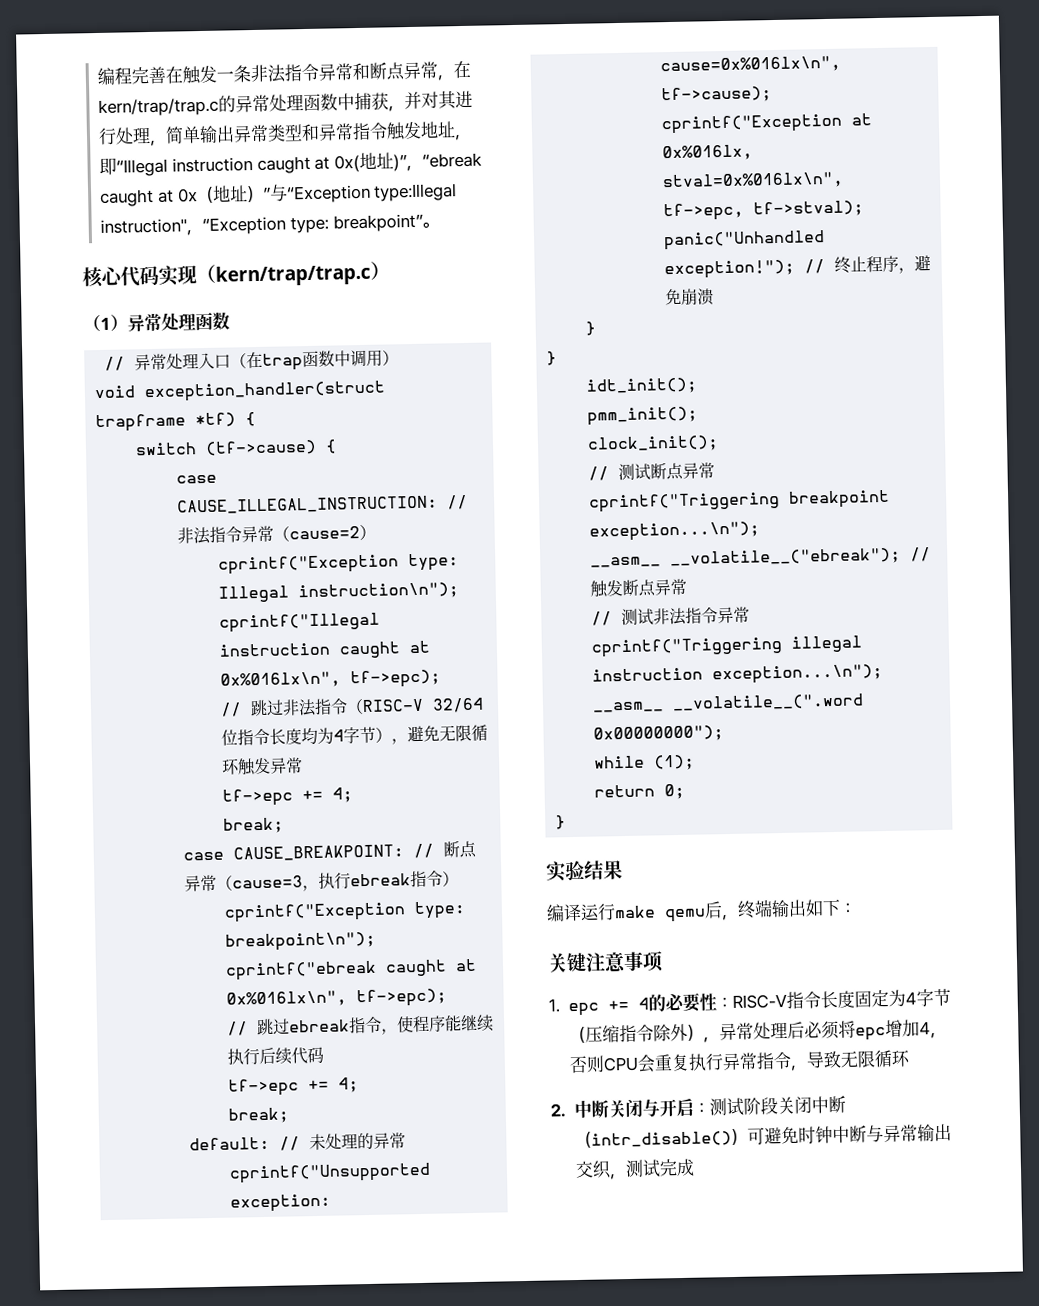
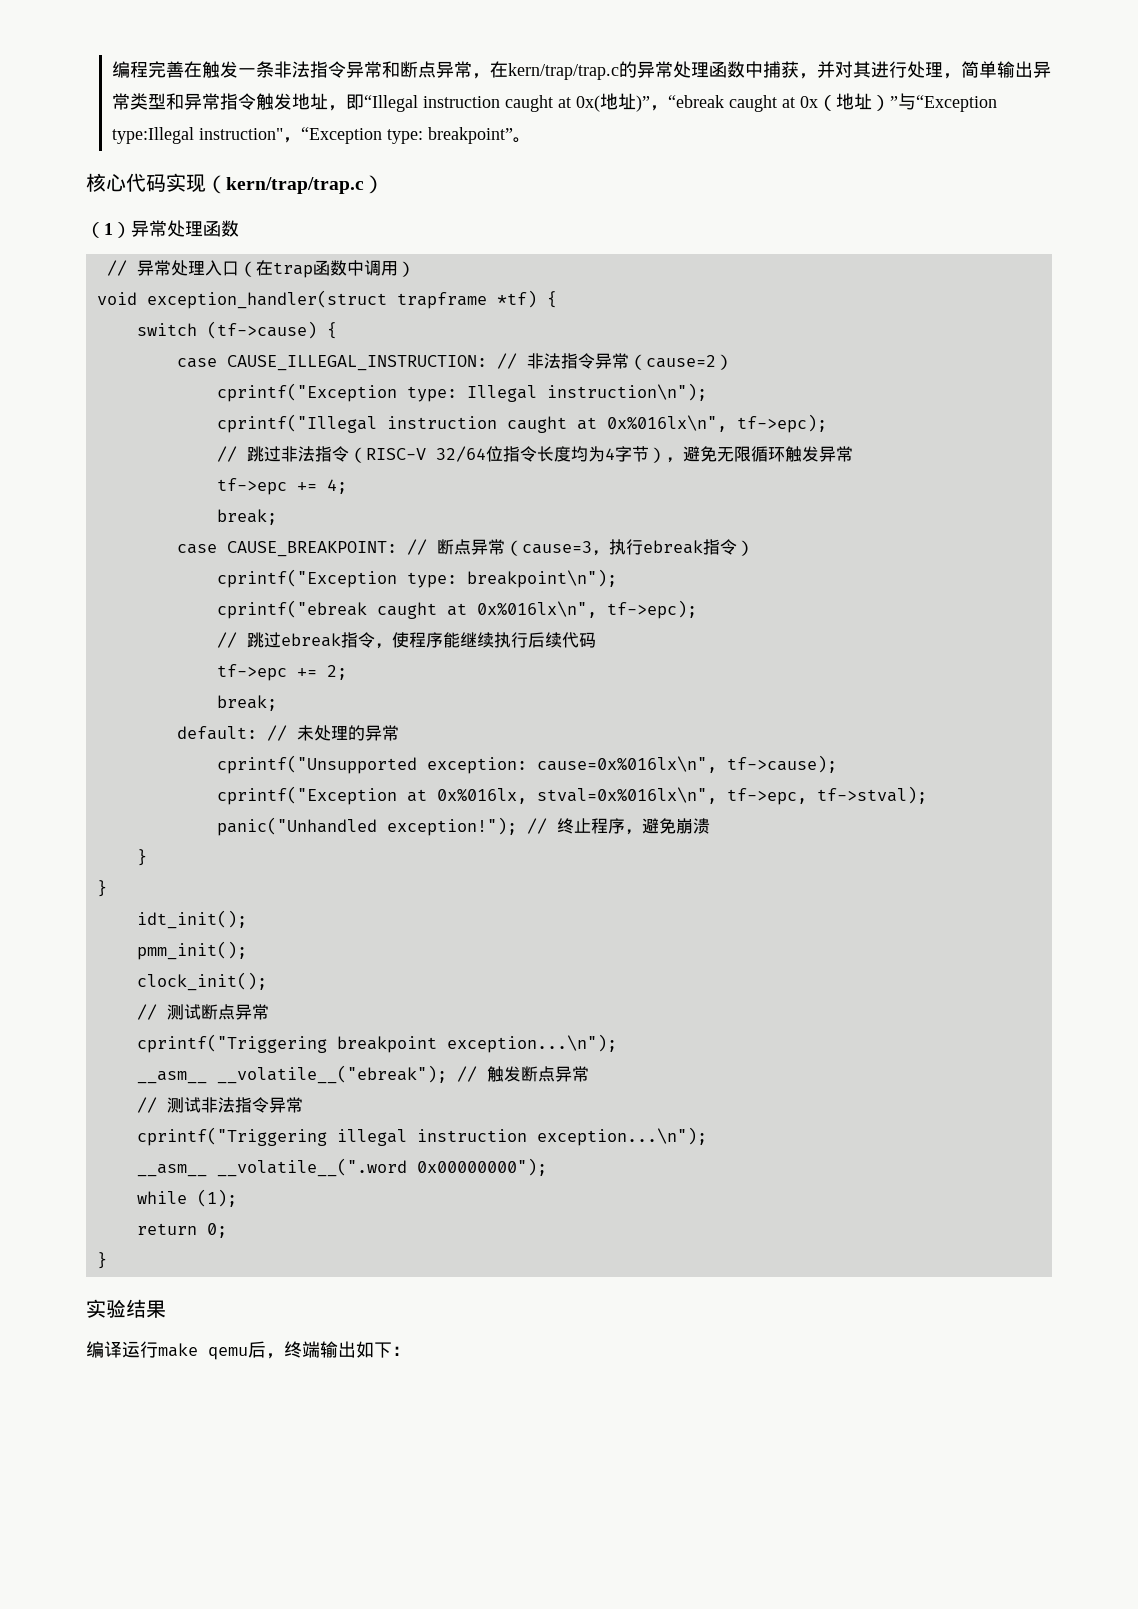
[338,1077,360,1093] 4; -> [326,665,347,680] 2;
[547,951,664,973] [548,988,951,1017] [568,1019,947,1044] [568,1049,911,1074] [550,1095,846,1119] [574,1123,952,1149] [574,1158,695,1180] // 关键注意事项 // 1. epc += 4的必要性：RISC-V指令长度固定为4字节（压缩指令除外），异常处理后必须将epc增加4，否则CPU会重复执行异常指令，导致无限循环 // 2.中断关闭与开启：测试阶段关闭中断（intr_disable()）可避免时钟中断与异常输出交织，测试完成 -> (410, 1351) none

